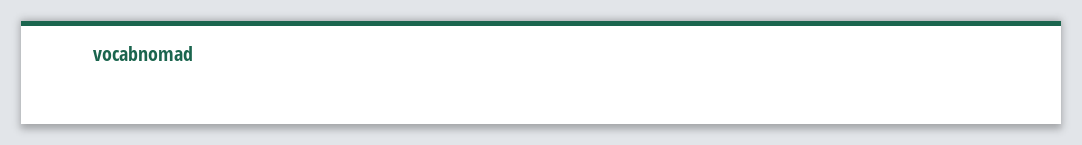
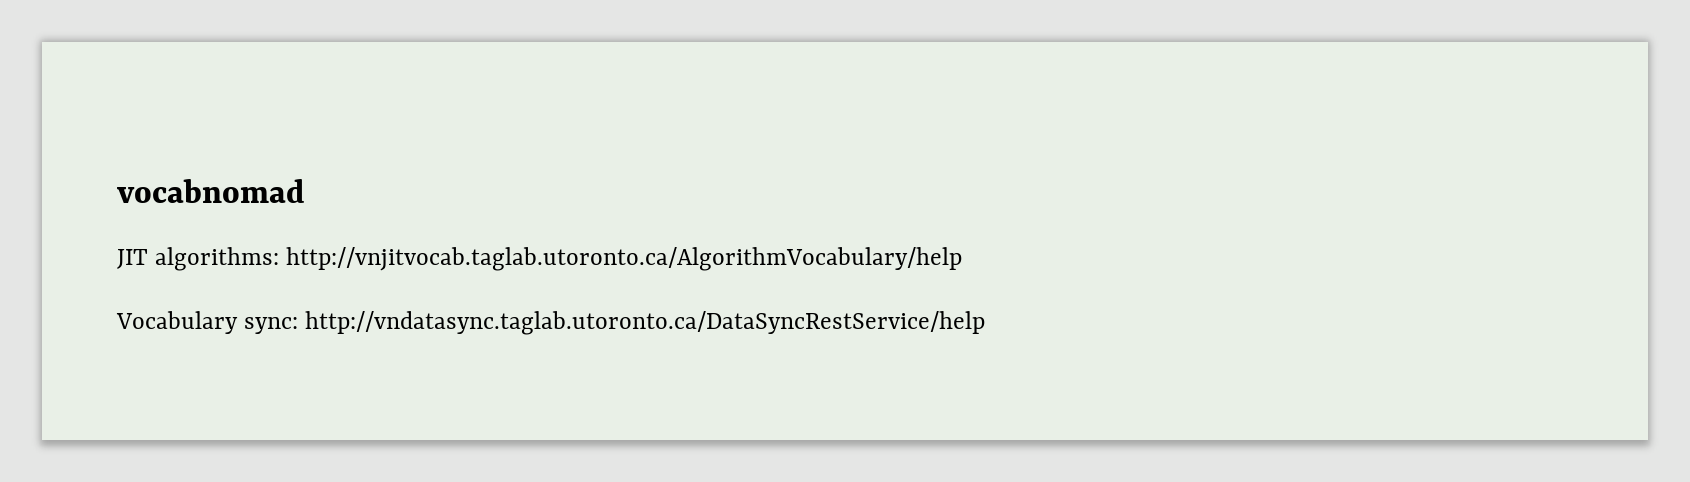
(193, 53) none -> [117,247,963,271] [116,311,986,335] // JIT algorithms: http://vnjitvocab.taglab.utoronto.ca/AlgorithmVocabulary/help // Vocabulary sync: http://vndatasync.taglab.utoronto.ca/DataSyncRestService/help

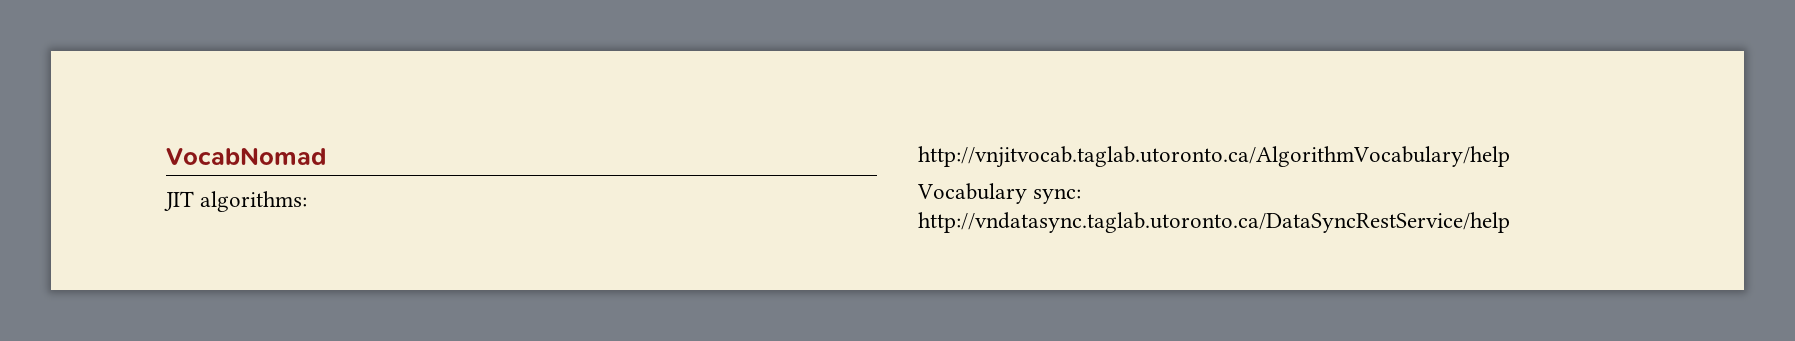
[117,179,305,203] vocabnomad -> [166,147,326,165] VocabNomad

